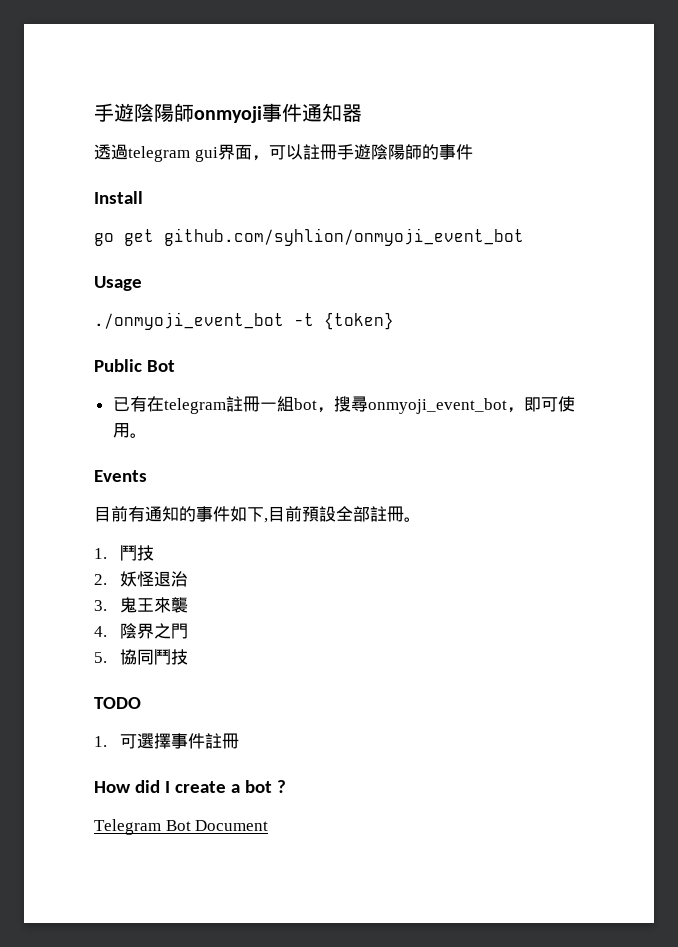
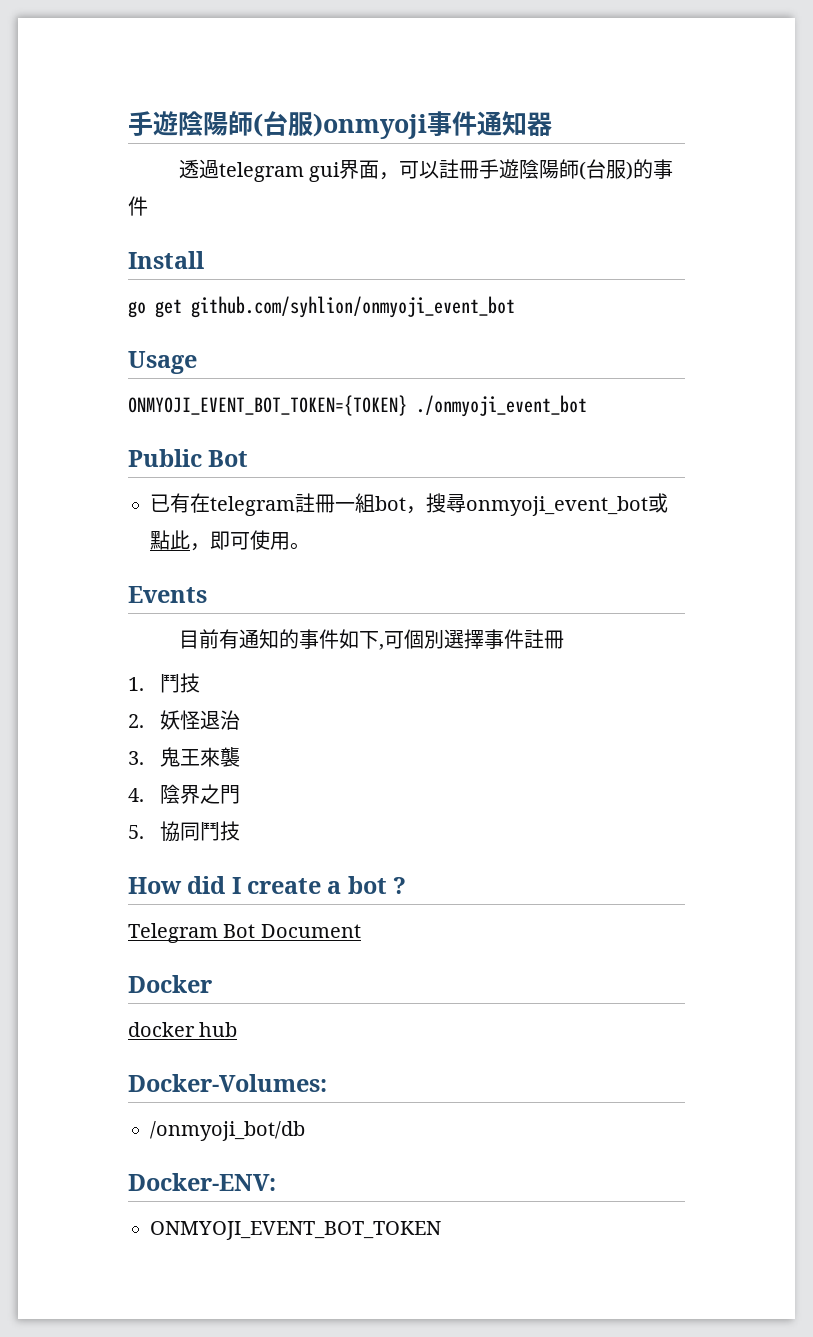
[94,103,262,123] 手遊陰陽師onmyoji -> [128,111,427,139] 手遊陰陽師(台服)onmyoji
(422, 152) none -> [579,159,634,180] (台服)
(142, 283) none -> [128,395,407,416] ONMYOJI_EVENT_BOT_TOKEN={TOKEN}
[294,312,394,330] -t {token} -> (587, 406) none
(507, 406) none -> [648,493,668,513] [150,530,190,550] 或點此
[268,506,421,522] 目前預設全部註冊。 -> [383,629,564,649] 可個別選擇事件註冊
[94,697,141,709] [94,733,239,749] // TODO // 1.可選擇事件註冊 -> (241, 831) none
(269, 825) none -> [128,975,212,993] [128,1022,238,1037] [128,1074,327,1092] [150,1121,305,1141] [128,1173,276,1191] [150,1221,441,1240] // Docker // docker hub // Docker-Volumes: // /onmyoji_bot/db // Docker-ENV: // ONMYOJI_EVENT_BOT_TOKEN

